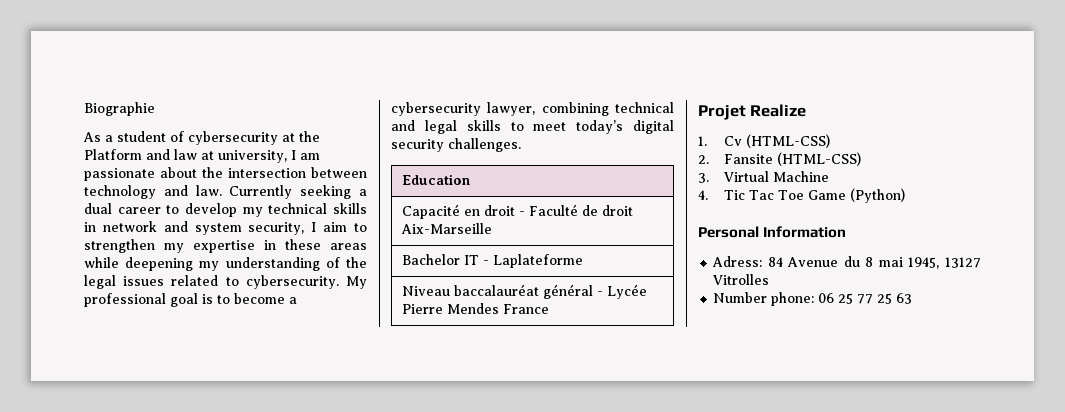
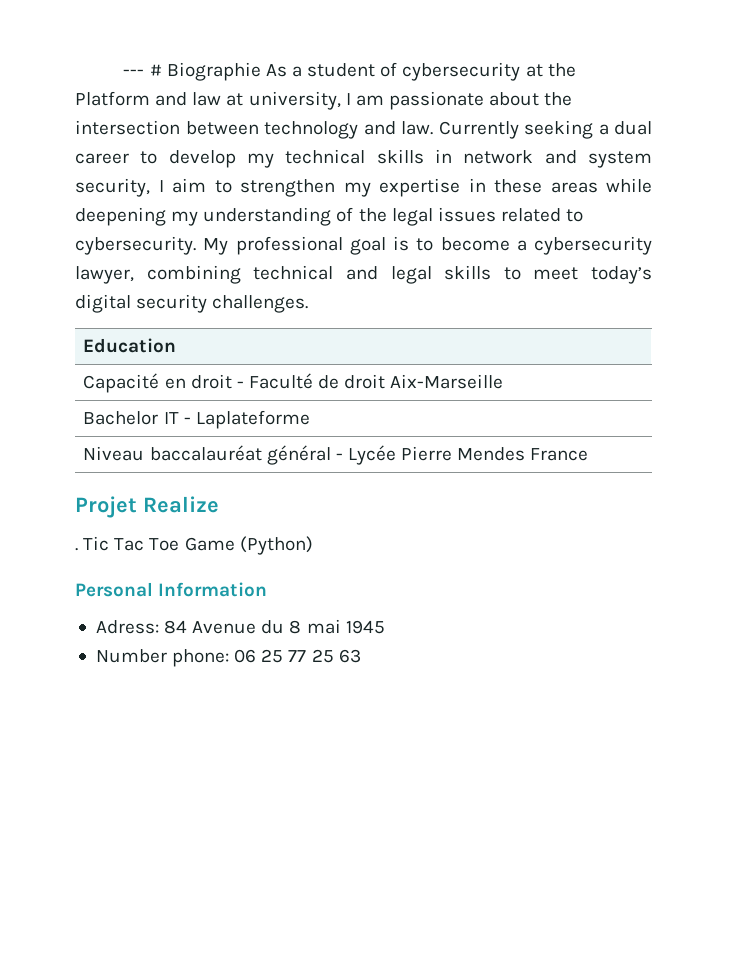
(84, 109) none -> [123,64,162,76] --- #
(155, 109) // -> (261, 71) none
[698,134,831,148] [698,152,862,166] [698,171,830,183] [698,190,708,200] 1. Cv (HTML-CSS) // 2. Fansite (HTML-CSS) // 3. Virtual Machine // 4. -> [75,548,78,551] .
[908,257,981,269] [713,274,770,285] 1945, 13127 Vitrolles -> [345,620,385,634] 1945

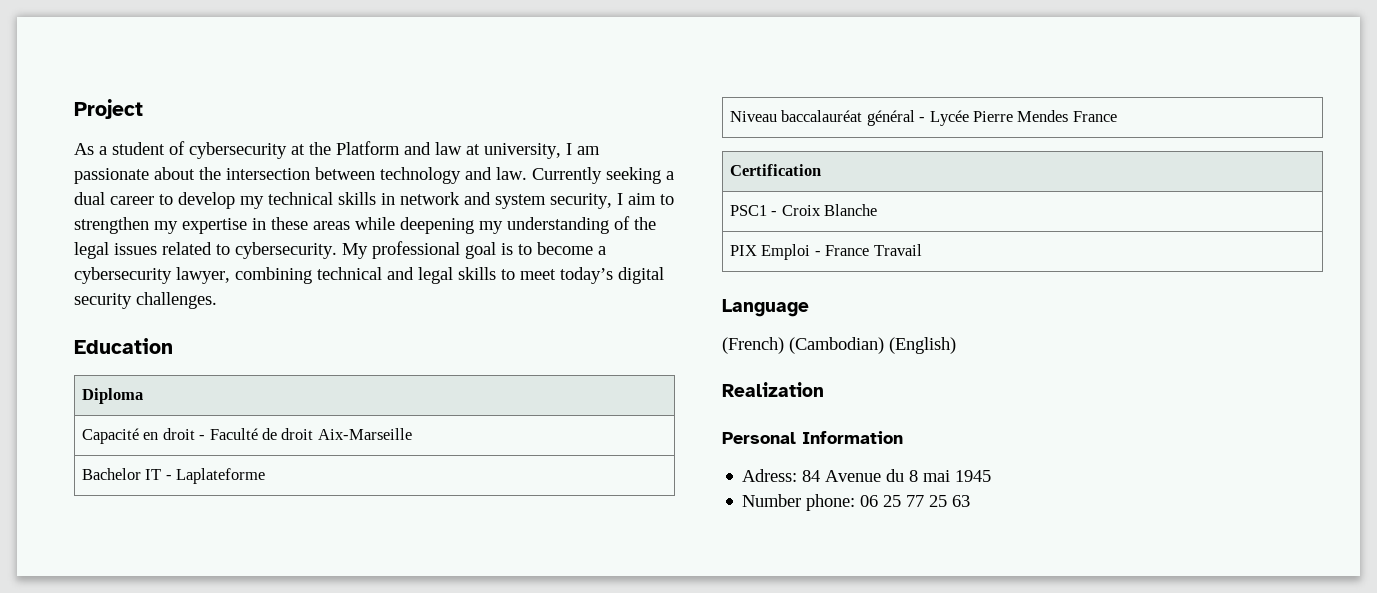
[123,62,261,81] --- # Biographie -> [74,99,143,119] Project //
[83,338,177,353] // Education -> [74,338,173,354] [81,388,143,404] // Education // Diploma
[75,496,219,518] [75,536,313,555] // Projet Realize // . Tic Tac Toe Game (Python) -> [729,164,821,176] [729,204,878,216] [729,244,922,260] [722,299,809,317] [722,337,956,354] [722,382,824,397] // Certification // PSC1 - Croix Blanche // PIX Emploi - France Travail // Language // (French) (Cambodian) (English) // Realization

